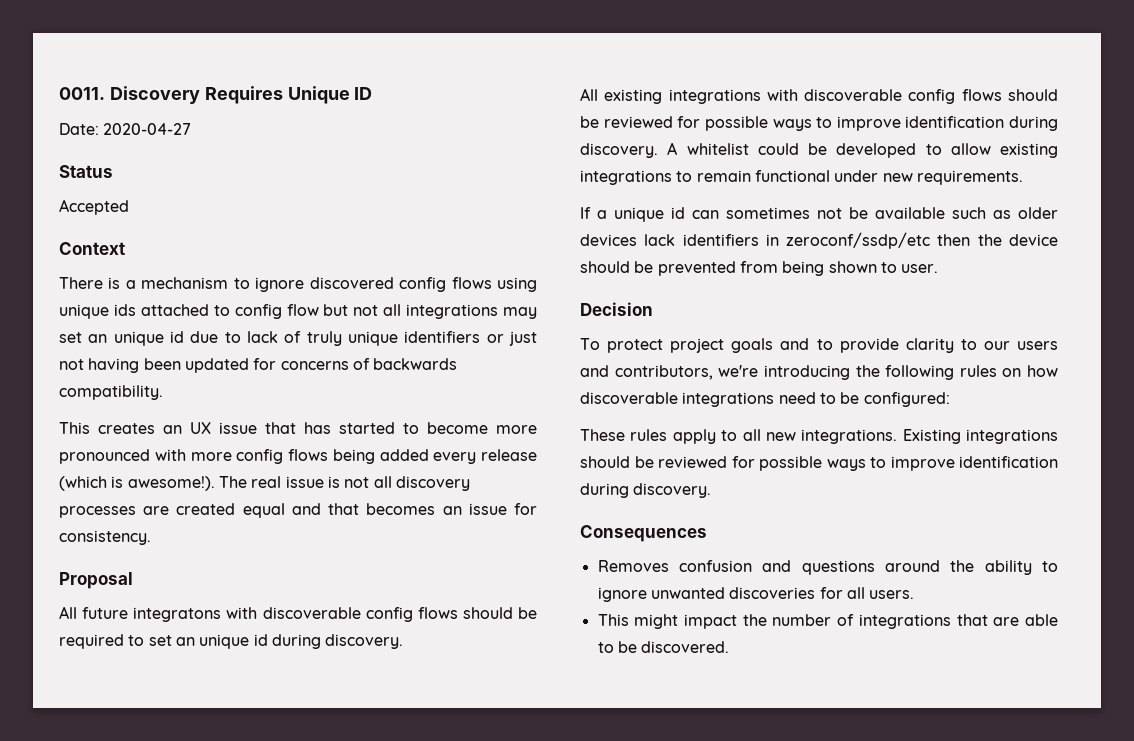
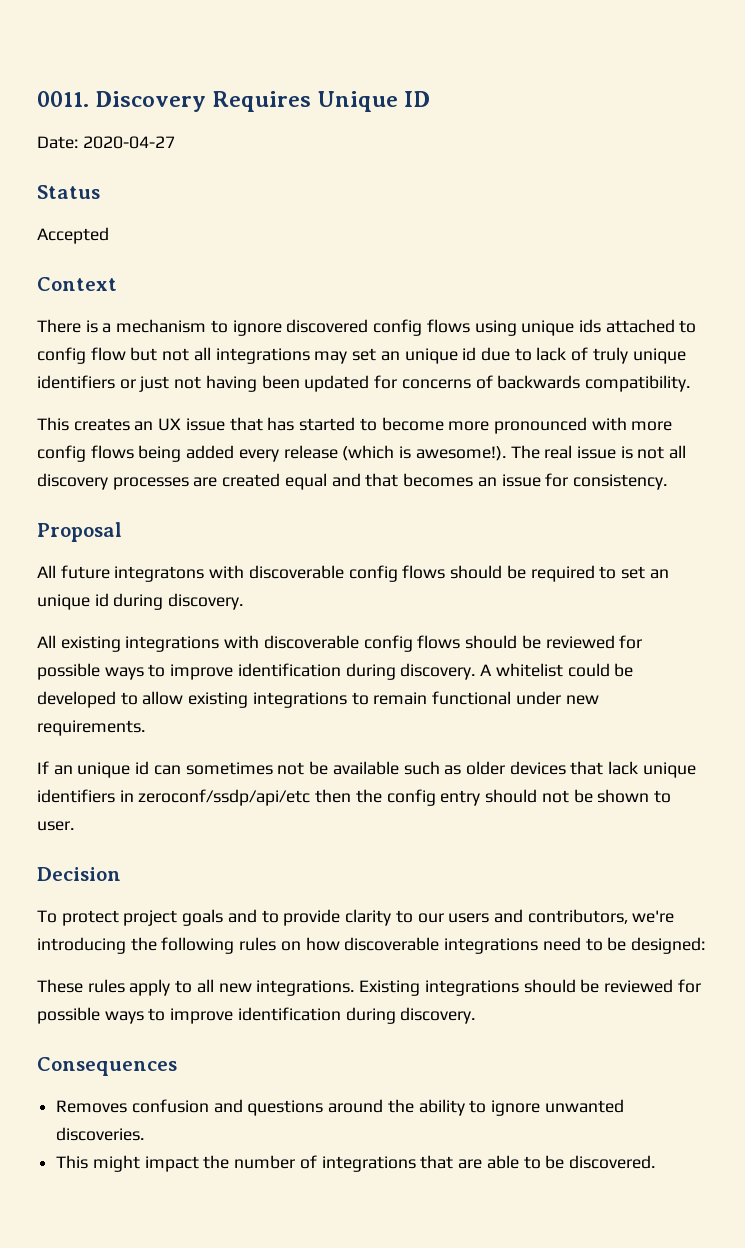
[597,210,607,219] a -> [53,765,73,775] an
[644,234,676,246] lack -> [570,761,696,778] that lack unique
[786,232,931,249] zeroconf/ssdp/etc -> [138,789,311,806] zeroconf/ssdp/api/etc
[1009,234,1058,246] [580,261,825,276] device should be prevented from being -> [386,789,593,806] config entry should not be
[863,392,950,407] configured: -> [630,937,705,954] designed:
[729,587,915,599] discoveries for all users. -> [56,1127,145,1141] discoveries.

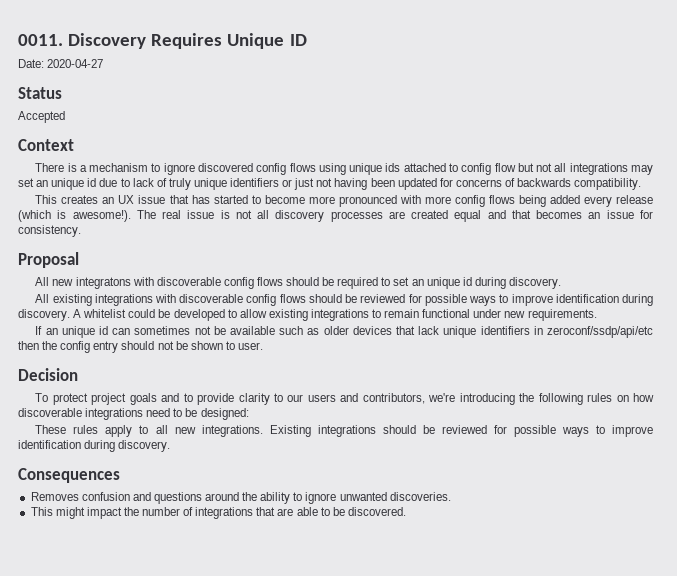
[60,565,110,579] future -> [52,279,74,286] new

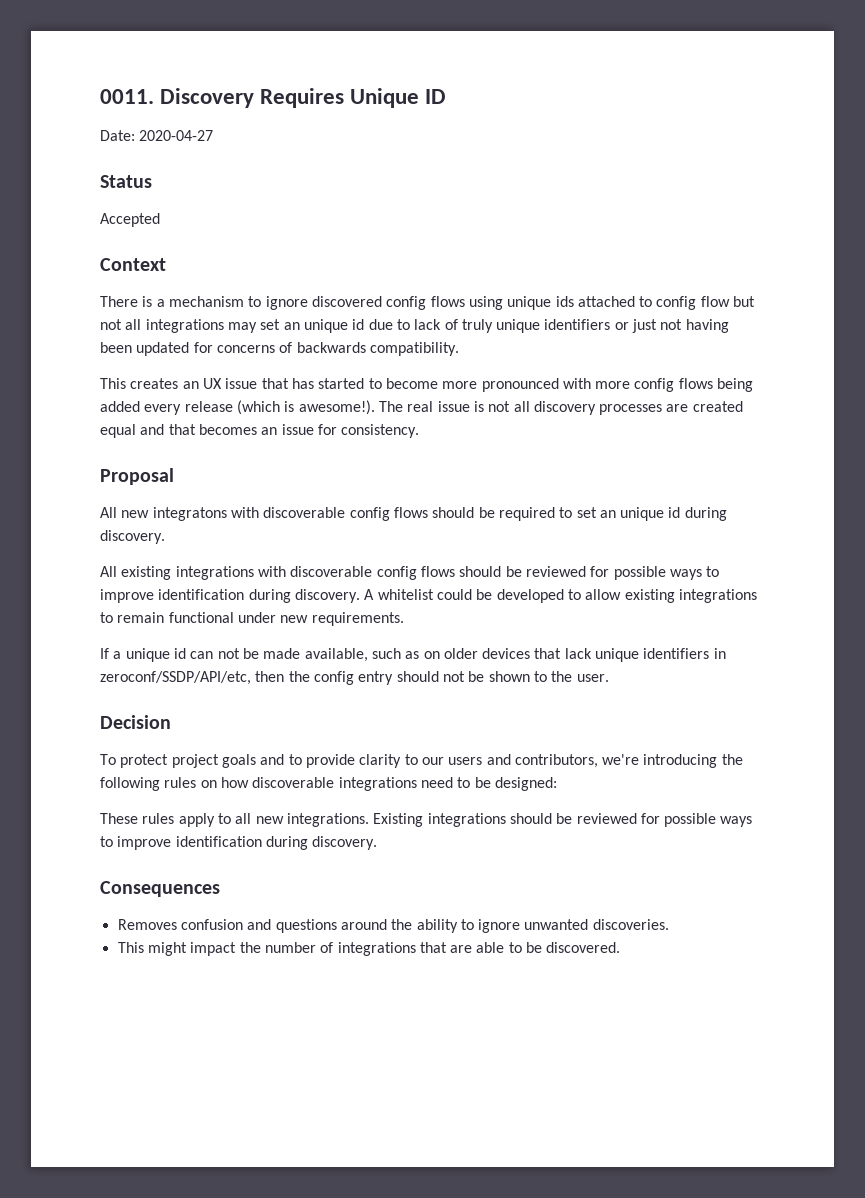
[45,328,58,335] an -> [113,651,122,659] a
[134,326,275,335] sometimes not be available -> [217,648,368,662] not be made available,
(320, 331) none -> [423,651,440,659] on
[547,326,653,338] zeroconf/ssdp/api/etc -> [100,671,251,685] zeroconf/SSDP/API/etc,
(235, 345) none -> [551,671,573,682] the

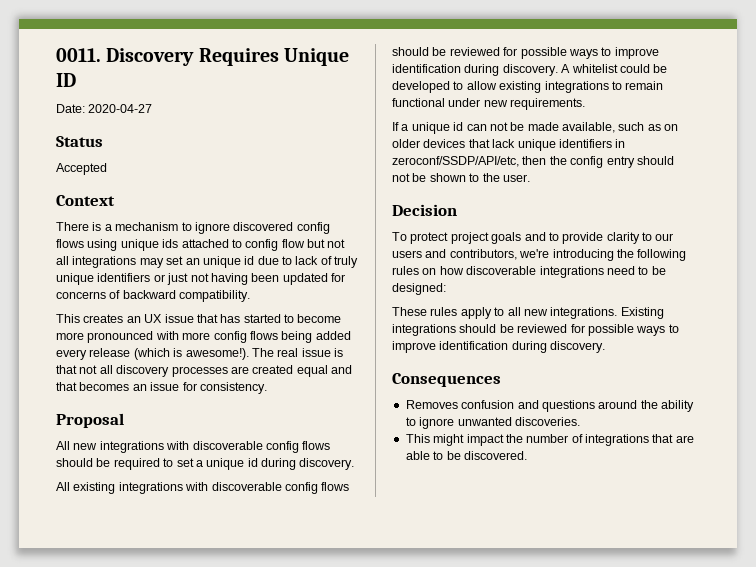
[296,342,366,353] backwards -> [122,290,176,299] backward
(484, 406) none -> [56,365,77,374] that
[152,507,227,521] integratons -> [99,441,164,453] integrations
[599,510,616,518] an -> [195,460,203,467] a

